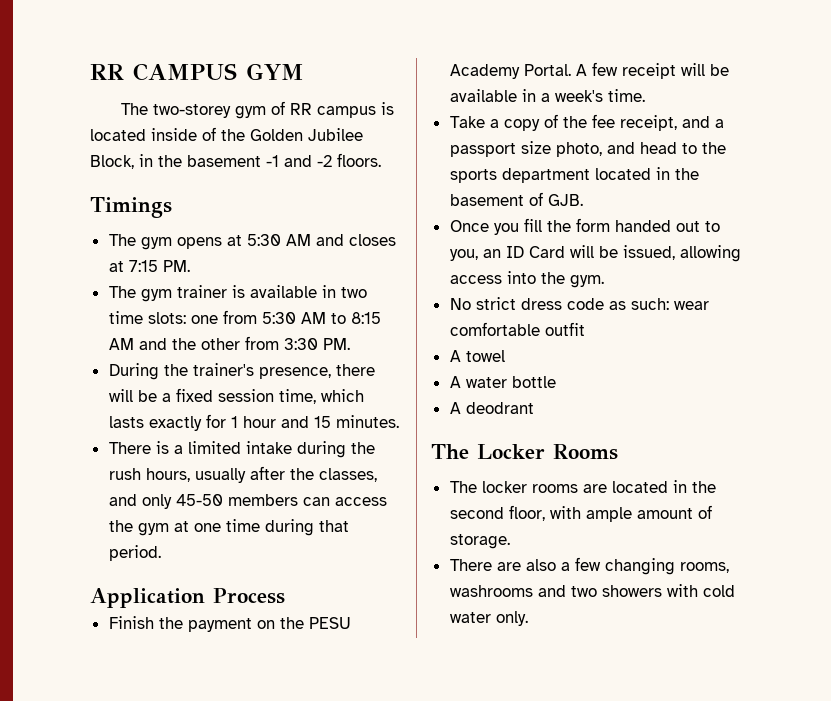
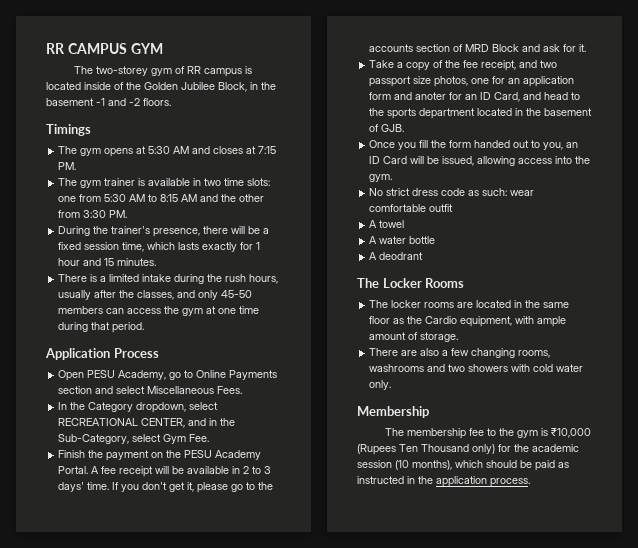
(285, 596) none -> [58,370,278,381] [58,386,243,394] [58,402,219,413] [58,418,236,428] [58,434,210,444] // Open PESU Academy, go to Online Payments section and select Miscellaneous Fees. // In the Category dropdown, select RECREATIONAL CENTER, and in the Sub-Category, select Gym Fee.
[591,62,618,76] few -> [101,466,117,474] fee
[540,89,645,102] a week's time. -> [243,466,272,474] [58,482,274,493] [369,44,587,52] 2 to 3 days' time. If you don't get it, please go to the accounts section of MRD Block and ask for it.
[714,119,724,128] a -> [540,60,558,68] two
[555,142,602,157] photo, -> [434,76,575,87] [369,92,521,102] photos, one for an application form and anoter for an ID Card,
[449,505,545,521] second floor, -> [543,302,570,308] [369,316,513,327] same floor as the Cardio equipment,
(528, 618) none -> [357,406,429,418] [385,428,592,439] [357,444,579,455] [357,460,569,471] [357,476,530,487] // Membership // The membership fee to the gym is ₹10,000 (Rupees Ten Thousand only) for the academic session (10 months), which should be paid as instructed in the application process.

